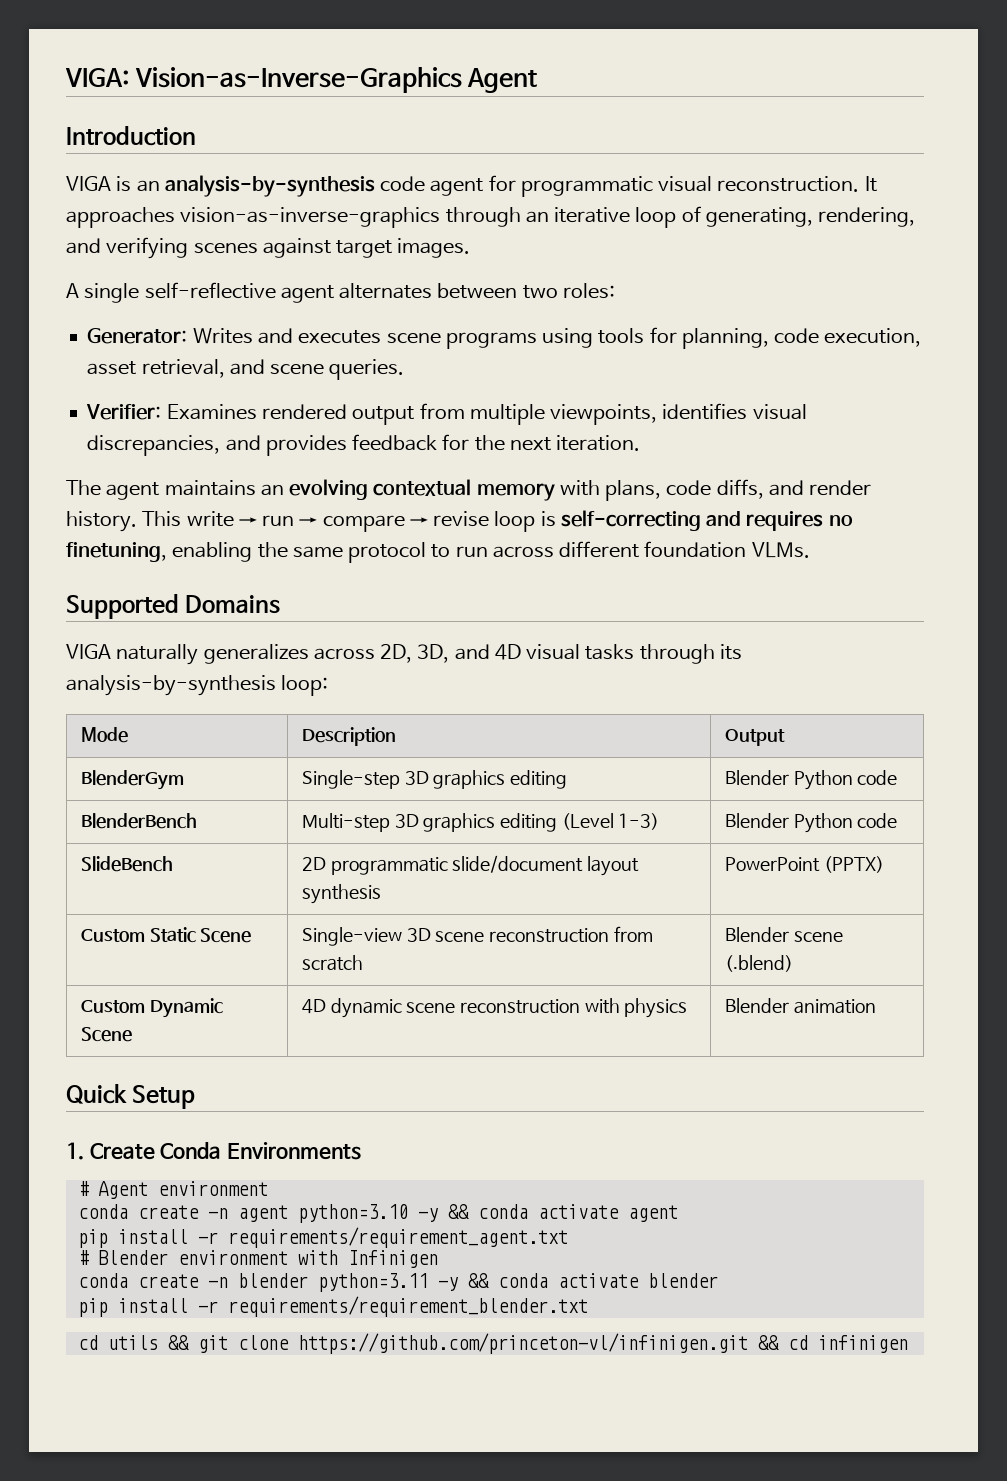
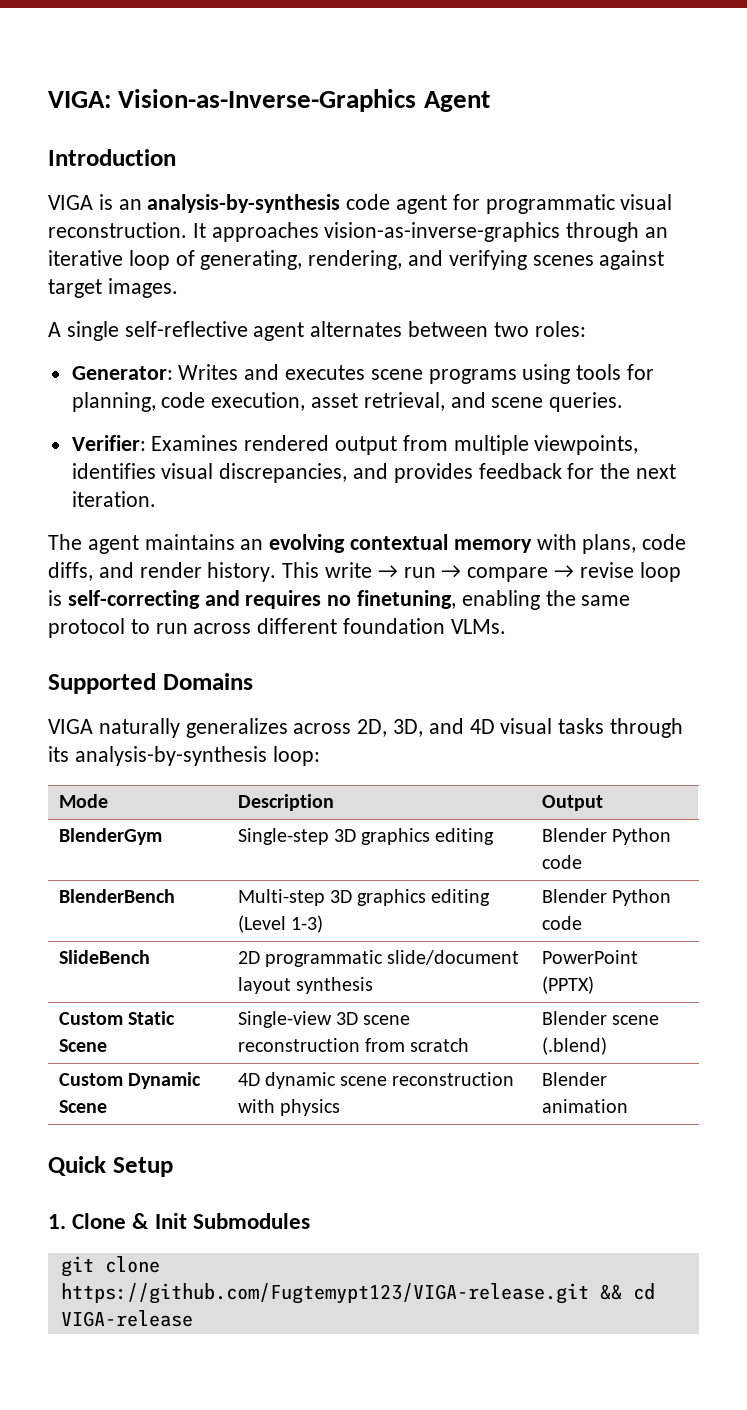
[89,1142,361,1160] [77,1181,268,1199] [77,1204,678,1223] [77,1227,568,1248] [77,1250,438,1268] [77,1273,718,1292] [77,1296,588,1317] [77,1335,189,1350] Create Conda Environments // # Agent environment // conda create -n agent python=3.10 -y && conda activate agent // pip install -r requirements/requirement_agent.txt // # Blender environment with Infinigen // conda create -n blender python=3.11 -y && conda activate blender // pip install -r requirements/requirement_blender.txt // cd utils && -> [72,1213,310,1229] Clone & Init Submodules //
[297,1333,748,1354] https://github.com/princeton-vl/infinigen.git -> [60,1283,589,1304] https://github.com/Fugtemypt123/VIGA-release.git
[817,1335,908,1353] infinigen -> [60,1310,193,1327] VIGA-release

